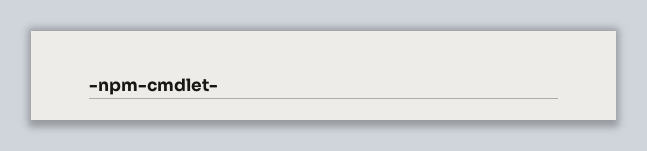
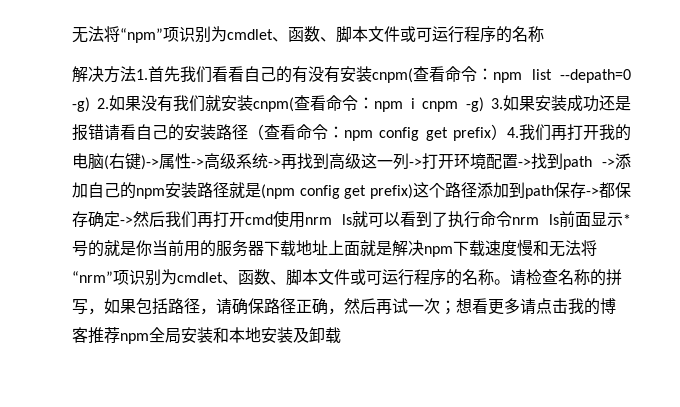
[89,78,218,95] -npm-cmdlet- -> [72,26,544,43] [72,66,631,83] [72,95,631,112] [72,124,631,141] [72,153,631,170] [72,182,631,199] [72,211,631,228] [72,239,597,257] [72,269,622,286] [72,298,616,315] [72,327,341,344] 无法将“npm”项识别为cmdlet、函数、脚本文件或可运行程序的名称 // 解决方法1.首先我们看看自己的有没有安装cnpm(查看命令：npm list --depath=0 -g) 2.如果没有我们就安装cnpm(查看命令：npm i cnpm -g) 3.如果安装成功还是报错请看自己的安装路径（查看命令：npm config get prefix）4.我们再打开我的电脑(右键)->属性->高级系统->再找到高级这一列->打开环境配置->找到path ->添加自己的npm安装路径就是(npm config get prefix)这个路径添加到path保存->都保存确定->然后我们再打开cmd使用nrm ls就可以看到了执行命令nrm ls前面显示*号的就是你当前用的服务器下载地址上面就是解决npm下载速度慢和无法将“nrm”项识别为cmdlet、函数、脚本文件或可运行程序的名称。请检查名称的拼写，如果包括路径，请确保路径正确，然后再试一次；想看更多请点击我的博客推荐npm全局安装和本地安装及卸载

